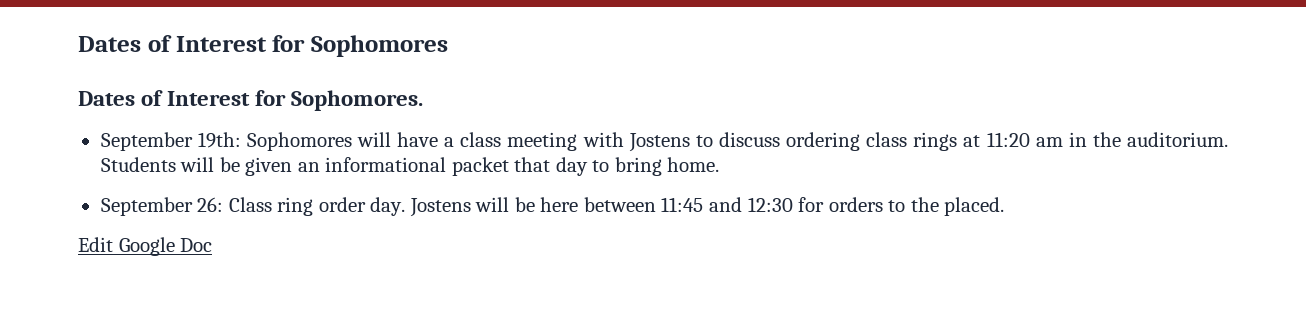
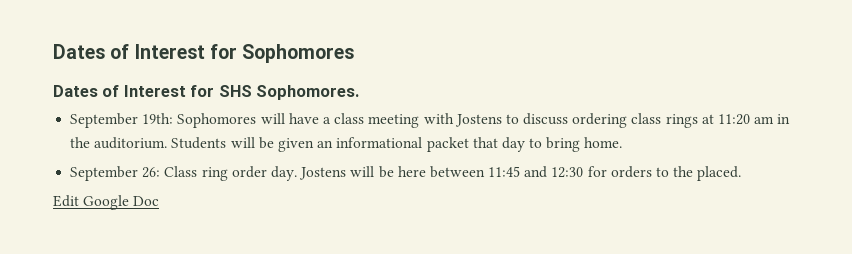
(287, 98) none -> [218,85,252,97] SHS

